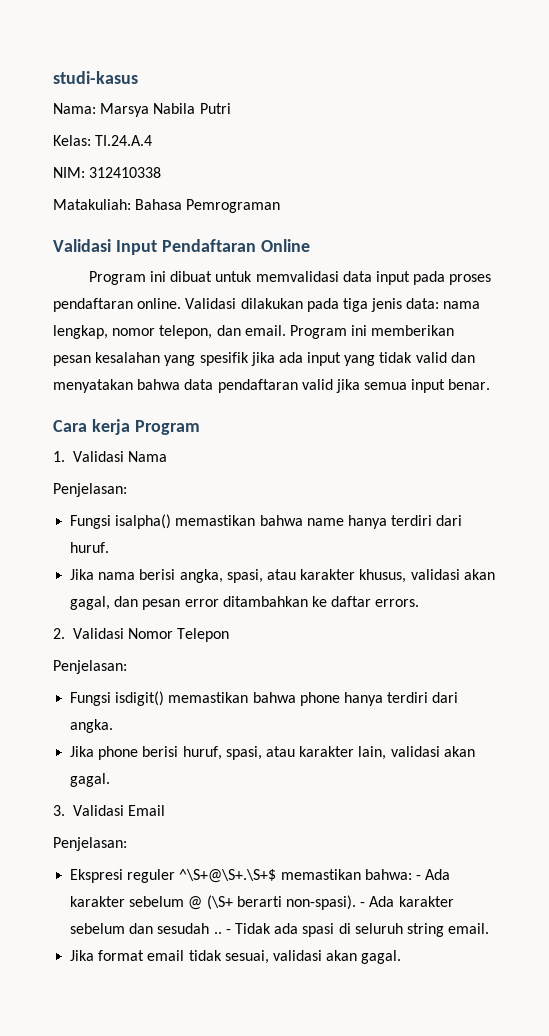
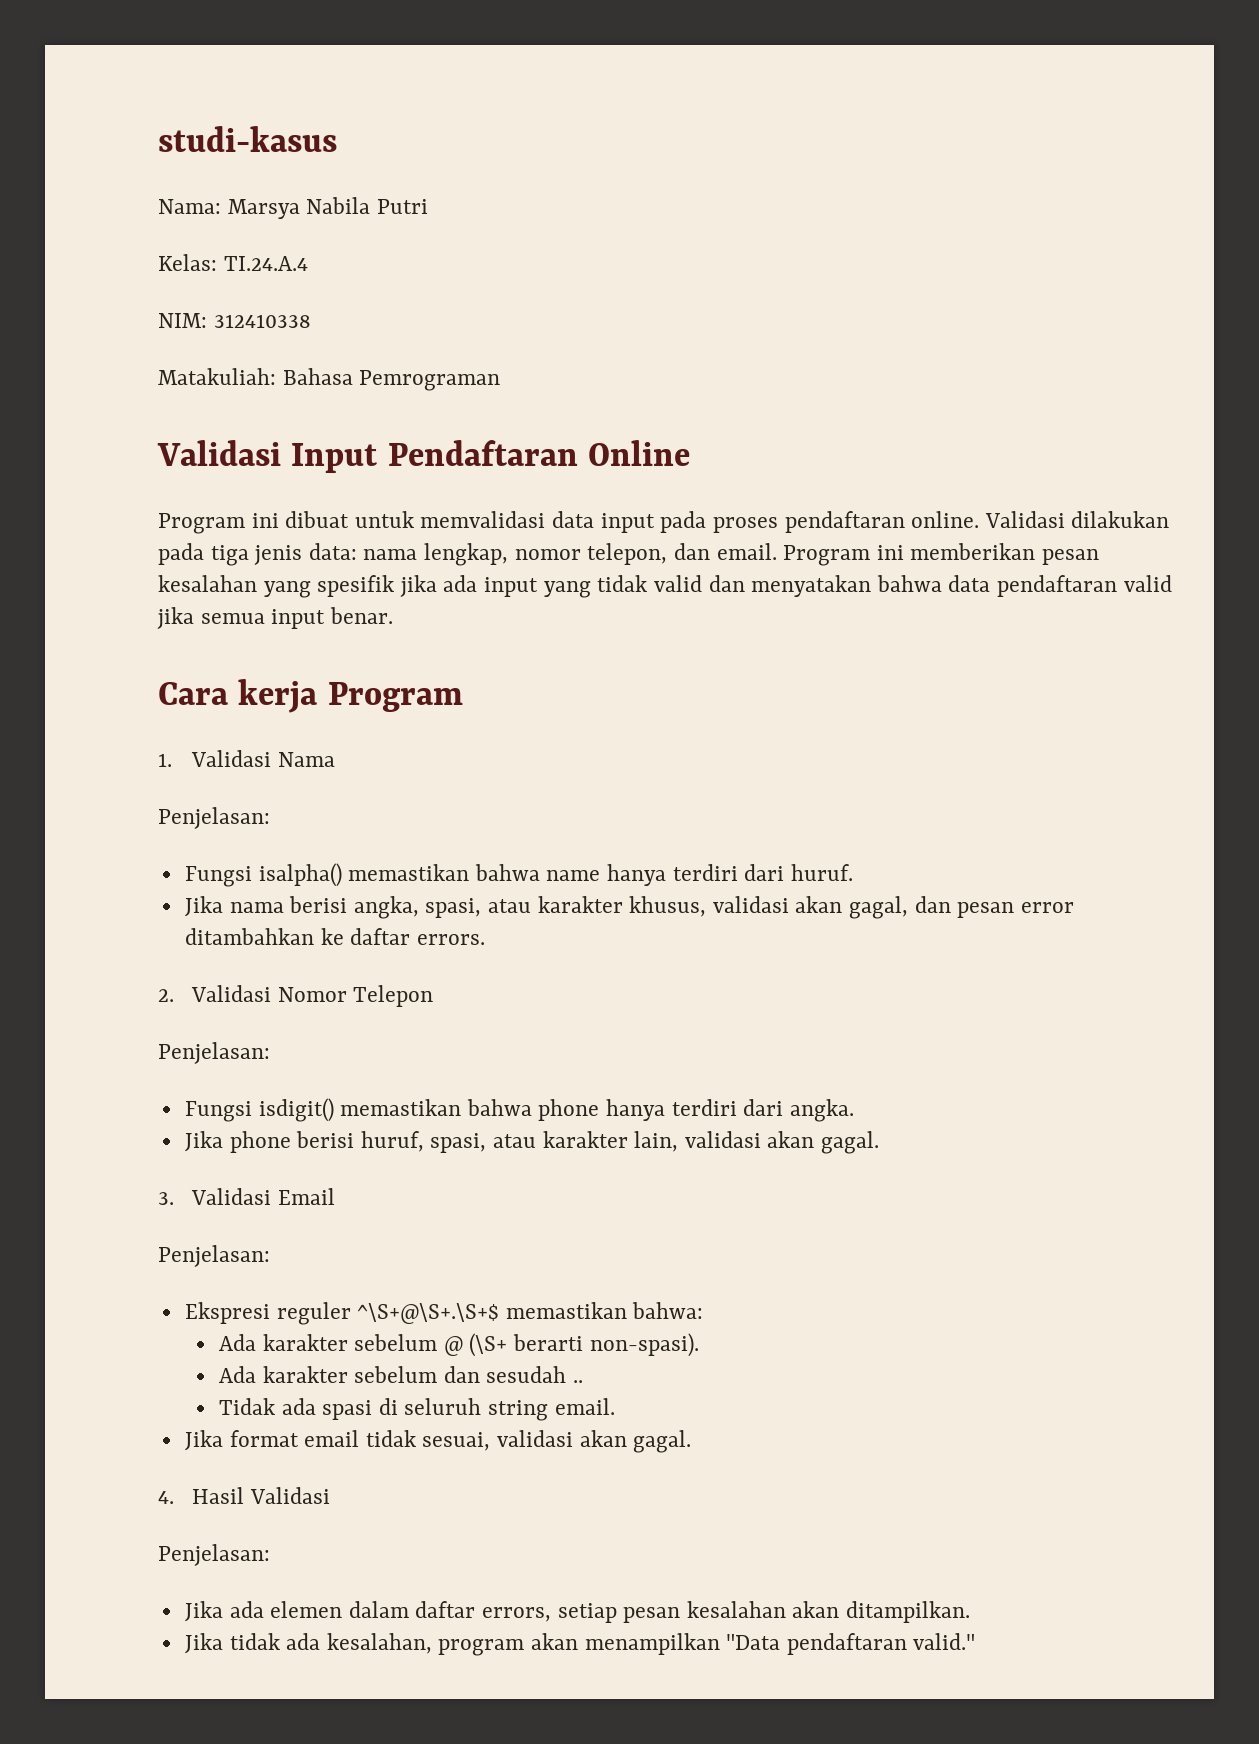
[415,875,421,880] - -> (704, 1310) //
[360,902,366,907] - -> (699, 1345) //
[225,929,231,934] - -> (584, 1381) //
(402, 957) none -> [158,1487,330,1504] [158,1544,270,1566] [184,1601,971,1623] [184,1633,976,1656] // 4. Hasil Validasi // Penjelasan: // Jika ada elemen dalam daftar errors, setiap pesan kesalahan akan ditampilkan. // Jika tidak ada kesalahan, program akan menampilkan "Data pendaftaran valid."

